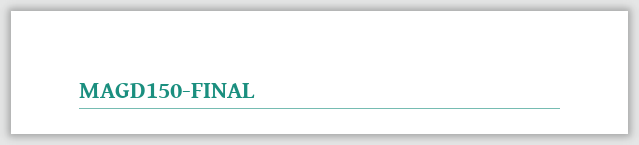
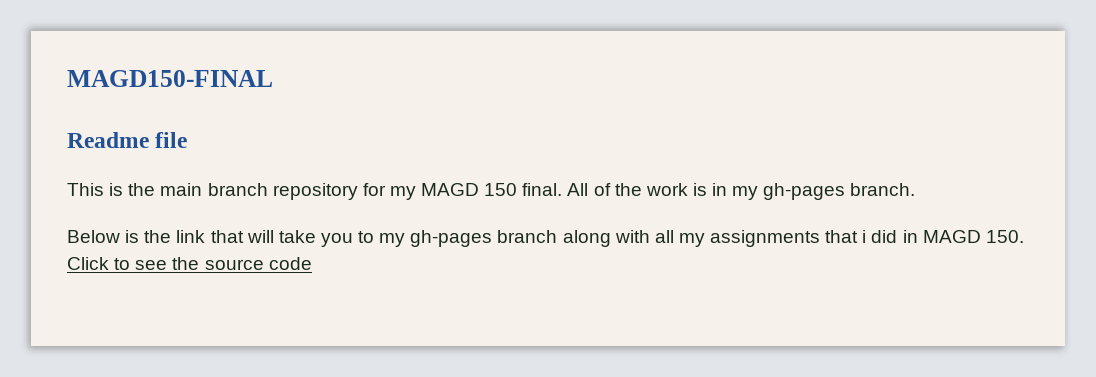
(255, 90) none -> [67,132,188,148] [67,183,916,200] [67,230,1024,247] [67,257,312,270] // Readme file // This is the main branch repository for my MAGD 150 final. All of the work is in my gh-pages branch. // Below is the link that will take you to my gh-pages branch along with all my assignments that i did in MAGD 150. Click to see the source code

